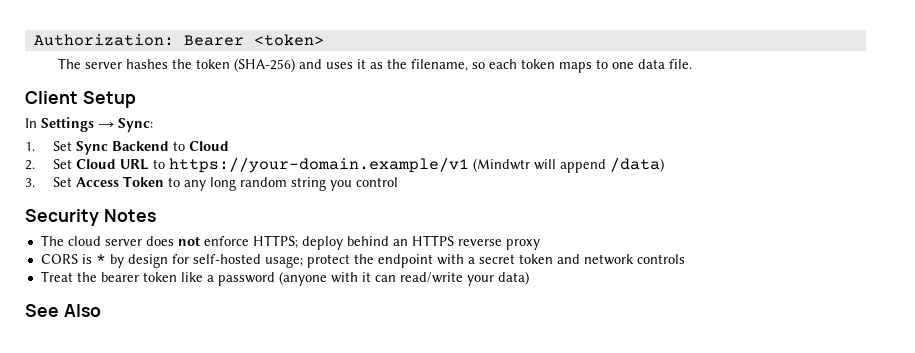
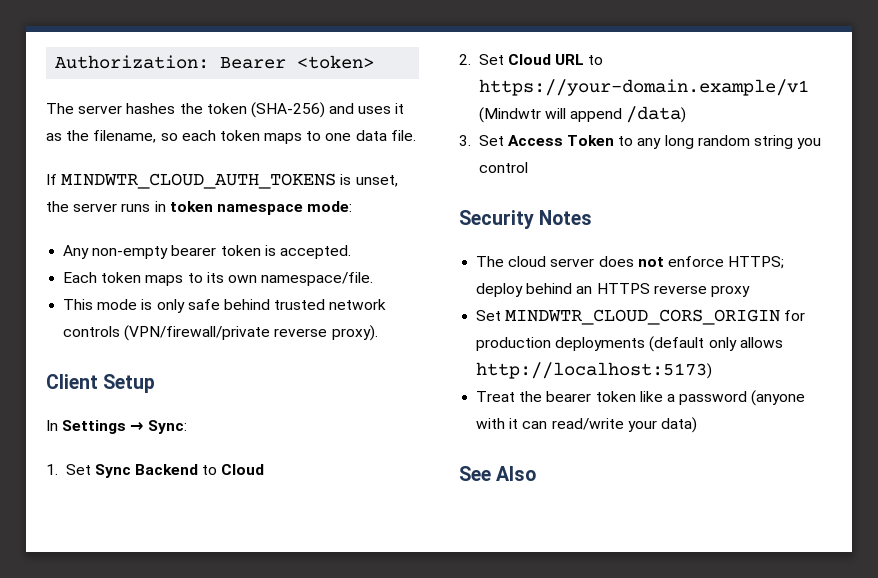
(693, 64) none -> [46,173,398,189] [46,201,353,215] [63,245,351,259] [63,272,374,286] [63,299,387,313] [63,325,378,341] // If MINDWTR_CLOUD_AUTH_TOKENS is unset, the server runs in token namespace mode: // Any non-empty bearer token is accepted. // Each token maps to its own namespace/file. // This mode is only safe behind trusted network controls (VPN/firewall/private reverse proxy).
[40,254,685,268] CORS is * by design for self-hosted usage; protect the endpoint with a secret token and network controls -> [476,309,806,325] [476,336,783,352] [476,362,713,379] Set MINDWTR_CLOUD_CORS_ORIGIN for production deployments (default only allows http://localhost:5173)

